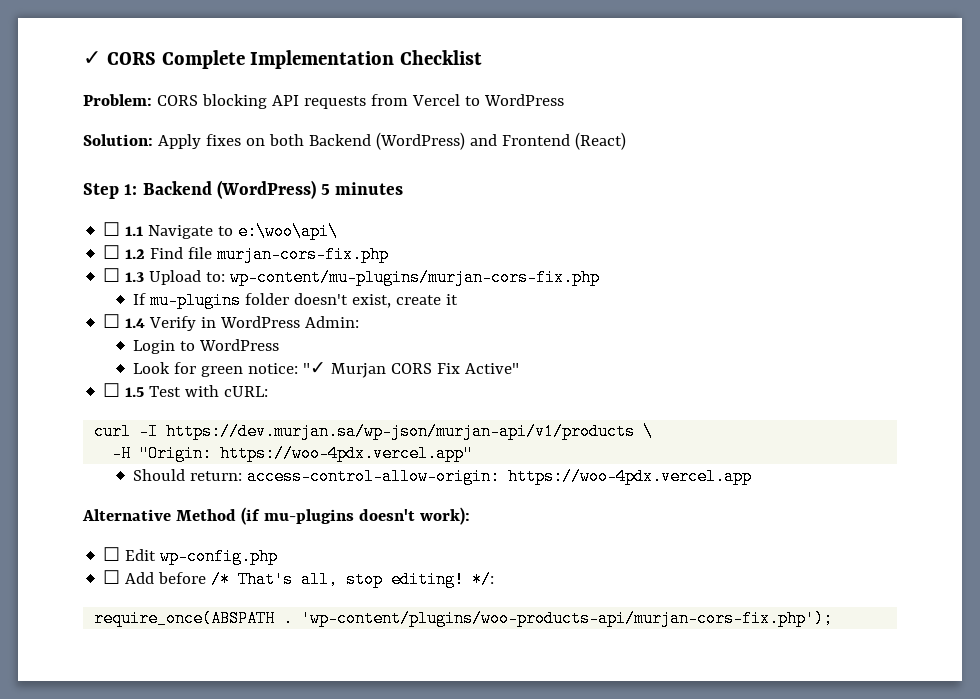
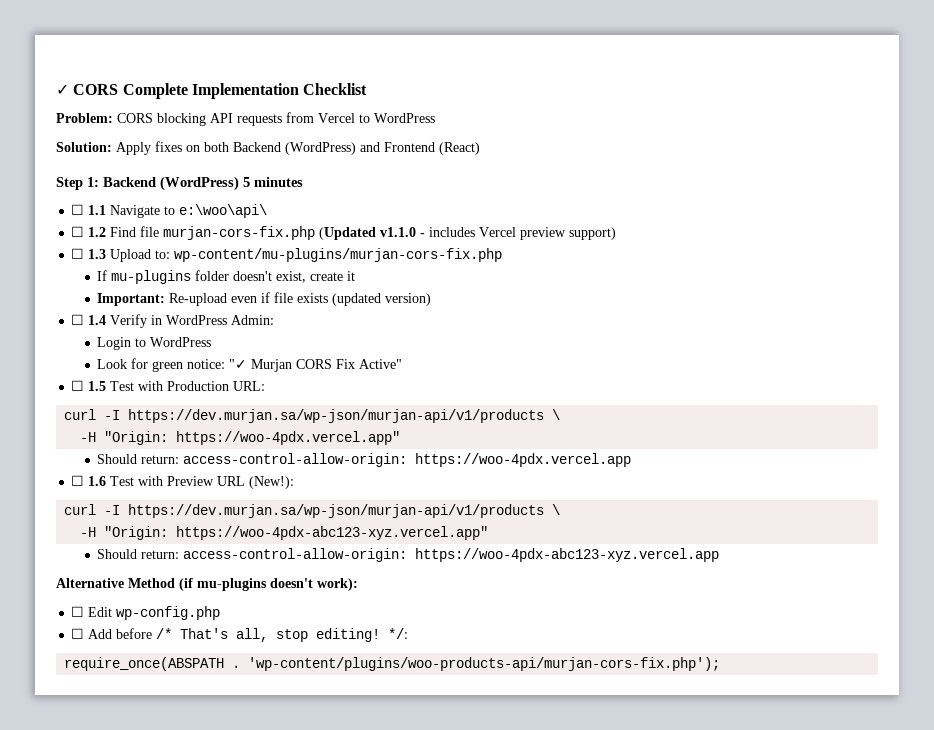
(390, 254) none -> [319,227,617,240] (Updated v1.1.0 - includes Vercel preview support)
(459, 299) none -> [97,292,432,306] // Important: Re-upload even if file exists (updated version)
[224,386,269,397] cURL: -> [167,381,266,391] Production URL:
(753, 476) none -> [71,475,295,489] [64,504,561,518] [80,526,489,540] [97,548,720,562] // ☐ 1.6 Test with Preview URL (New!): // curl -I https://dev.murjan.sa/wp-json/murjan-api/v1/products \ // -H "Origin: https://woo-4pdx-abc123-xyz.vercel.app" // Should return: access-control-allow-origin: https://woo-4pdx-abc123-xyz.vercel.app

